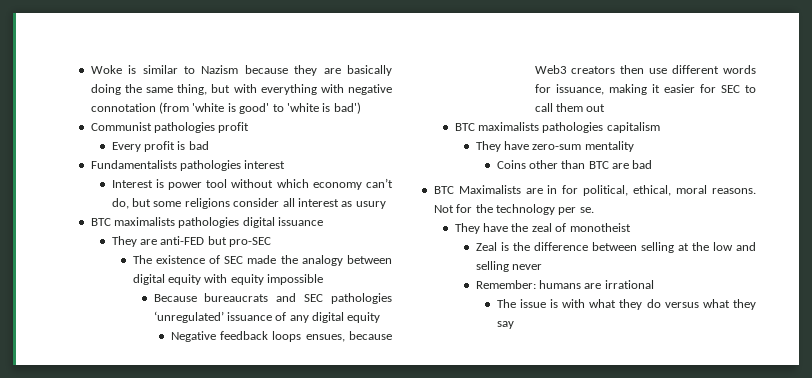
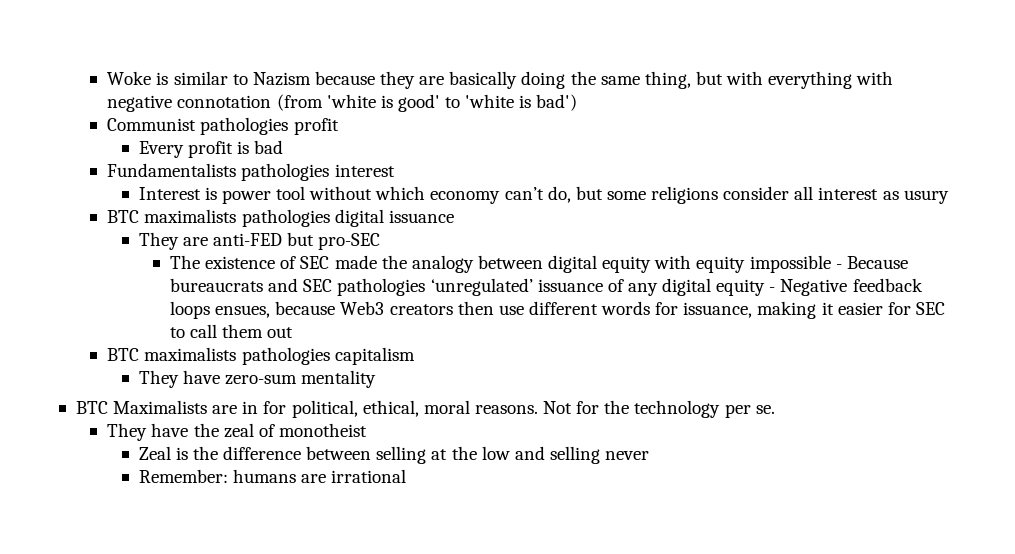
(324, 279) // -> [835,264,842,269] -
(381, 317) // -> [769,287,776,292] -
[496,160,653,169] // Coins other than BTC are bad -> (377, 379) none
[496,299,756,310] [496,321,514,329] // The issue is with what they do versus what they say -> (407, 476) none

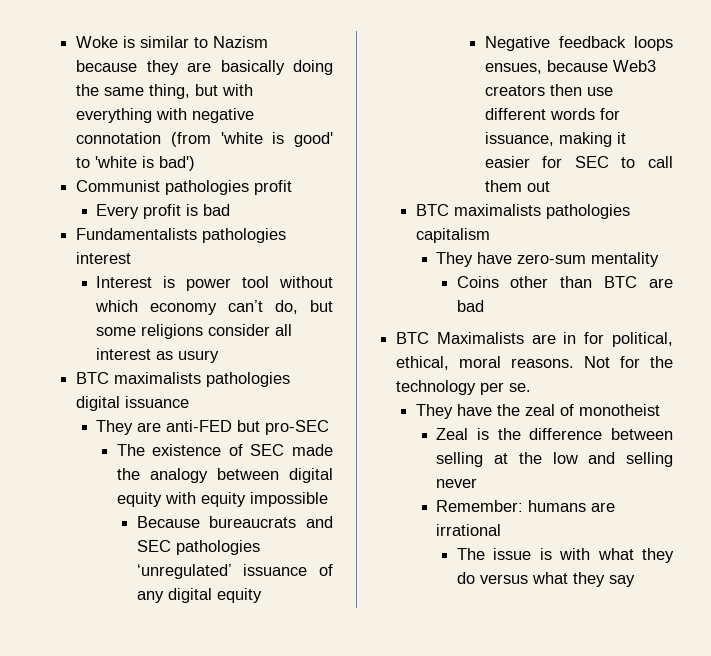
[835,264,842,269] - -> (328, 499) //
[769,287,776,292] - -> (262, 595) //
(377, 379) none -> [456,276,673,288] [456,300,484,312] // Coins other than BTC are bad
(407, 476) none -> [456,548,674,563] [456,572,635,587] // The issue is with what they do versus what they say

